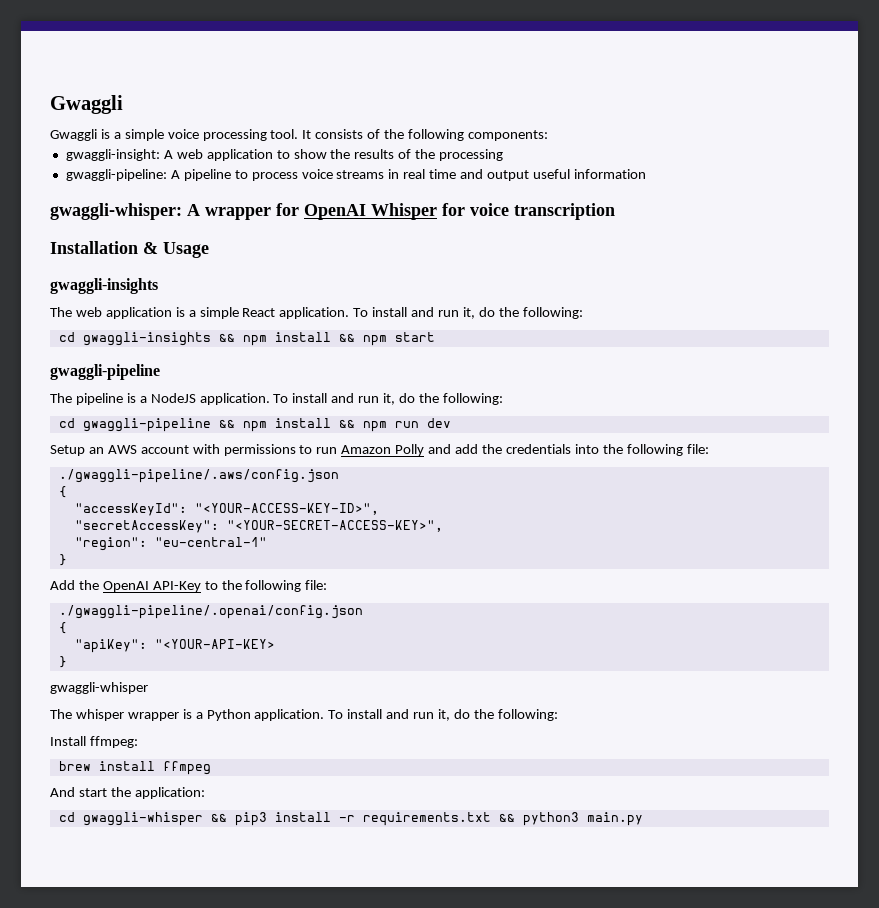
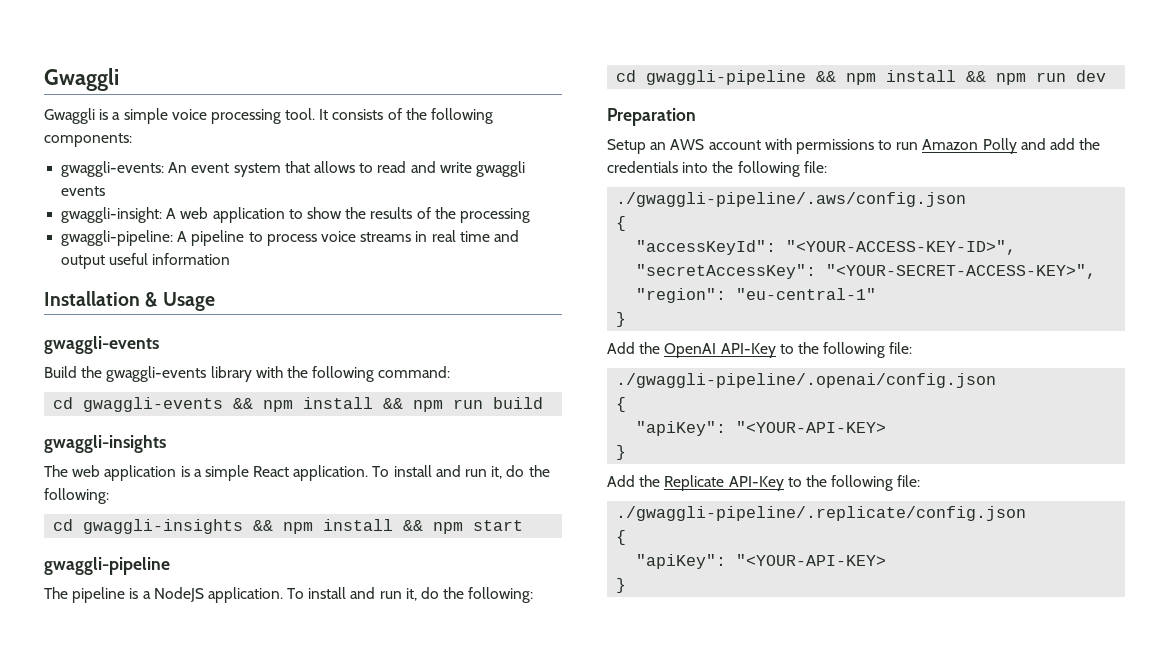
(548, 135) none -> [61,161,525,177] [61,186,106,196] // gwaggli-events: An event system that allows to read and write gwaggli events
[50,203,615,220] [50,241,209,258] gwaggli-whisper: A wrapper for OpenAI Whisper for voice transcription // Installation & Usage -> [44,291,215,311] [44,336,159,354] [44,366,451,382] [53,397,544,412] Installation & Usage // gwaggli-events // Build the gwaggli-events library with the following command: // cd gwaggli-events && npm install && npm run build
(451, 423) none -> [607,108,696,126] // Preparation
[50,682,148,694] [50,709,558,721] [50,736,138,748] [58,761,211,775] [50,787,205,799] [58,812,643,826] gwaggli-whisper // The whisper wrapper is a Python application. To install and run it, do the following: // Install ffmpeg: // brew install ffmpeg // And start the application: // cd gwaggli-whisper && pip3 install -r requirements.txt && python3 main.py -> [607,475,921,491] [616,506,1027,521] [616,530,627,545] [636,554,887,569] [616,578,627,593] Add the Replicate API-Key to the following file: // ./gwaggli-pipeline/.replicate/config.json // { // "apiKey": "<YOUR-API-KEY> // }

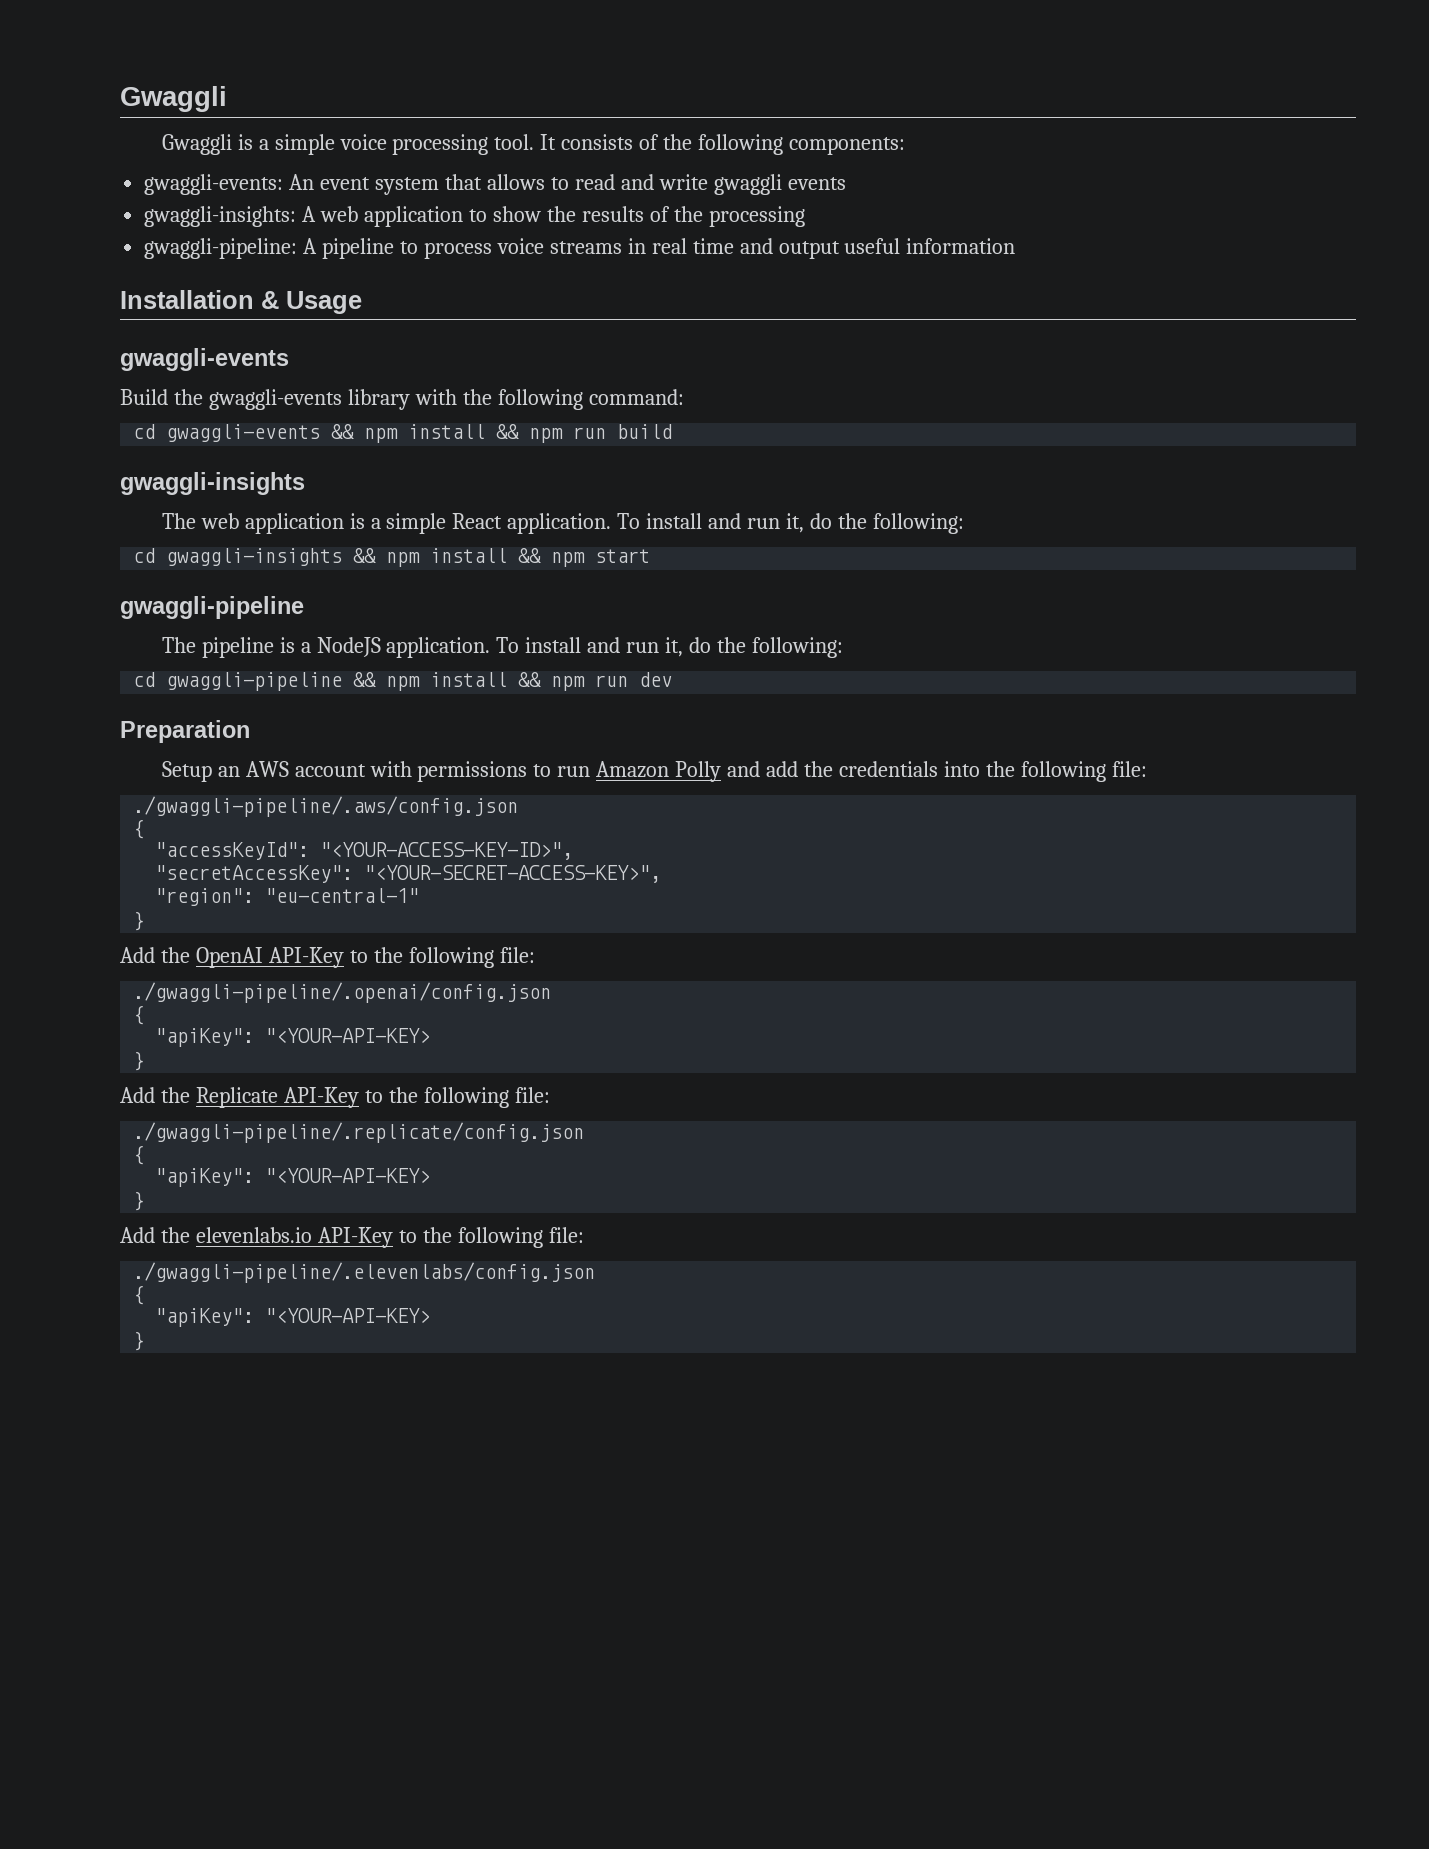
[61,207,163,223] gwaggli-insight: -> [144,206,297,227] gwaggli-insights:
(627, 585) none -> [120,1227,584,1248] [133,1262,596,1283] [133,1285,145,1305] [155,1308,431,1327] [133,1331,145,1351] // Add the elevenlabs.io API-Key to the following file: // ./gwaggli-pipeline/.elevenlabs/config.json // { // "apiKey": "<YOUR-API-KEY> // }

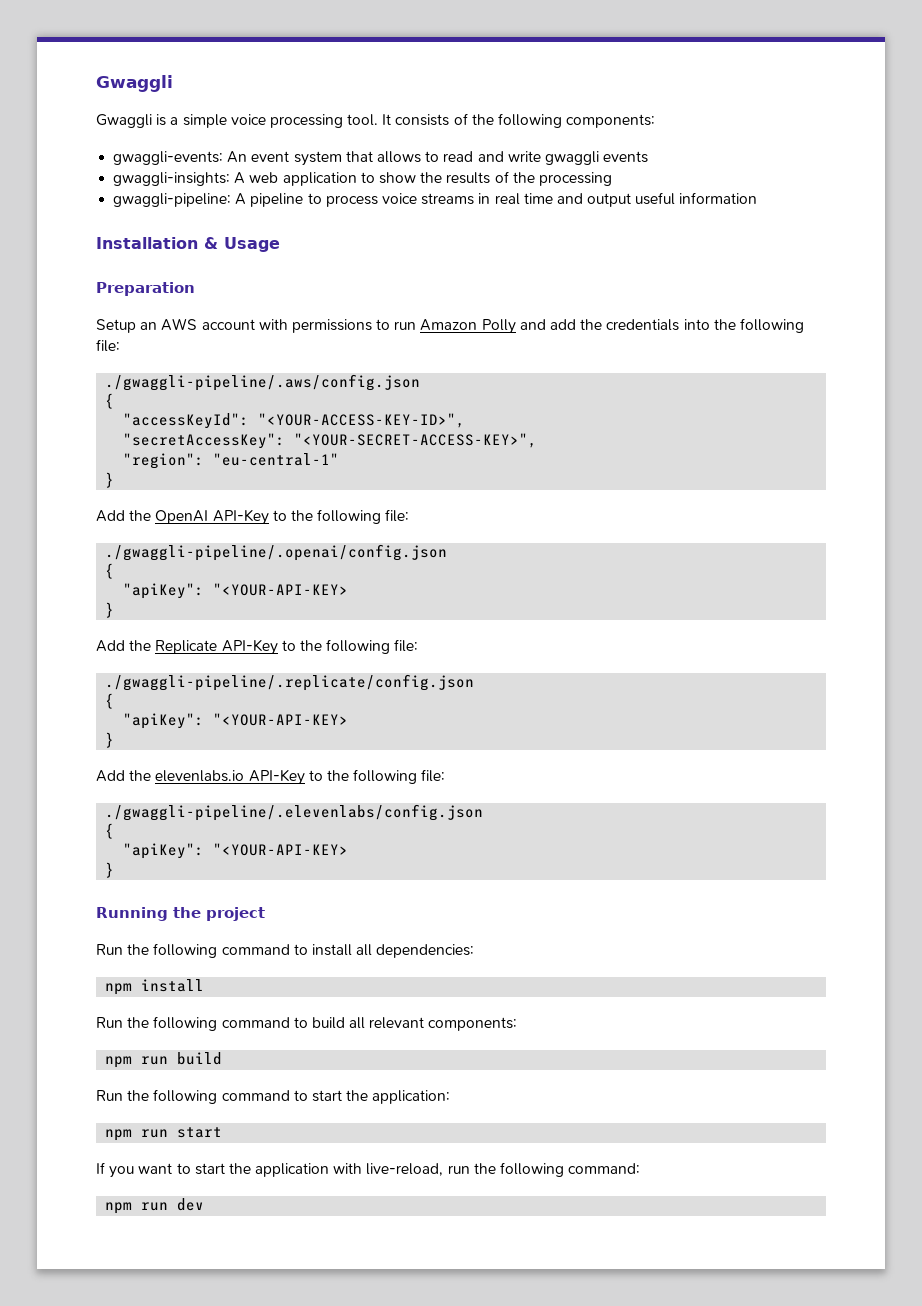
[120,348,289,371] [120,389,684,410] [133,424,673,443] [120,472,305,495] [161,513,964,534] [133,548,651,567] [120,596,304,619] [161,637,843,658] [133,672,673,691] // gwaggli-events // Build the gwaggli-events library with the following command: // cd gwaggli-events && npm install && npm run build // gwaggli-insights // The web application is a simple React application. To install and run it, do the following: // cd gwaggli-insights && npm install && npm start // gwaggli-pipeline // The pipeline is a NodeJS application. To install and run it, do the following: // cd gwaggli-pipeline && npm install && npm run dev -> (280, 244) none
(145, 1341) none -> [96,907,265,921] [96,943,475,958] [105,979,205,995] [96,1016,518,1031] [105,1052,223,1068] [96,1089,451,1104] [105,1127,223,1141] [96,1162,641,1178] [105,1198,205,1214] // Running the project // Run the following command to install all dependencies: // npm install // Run the following command to build all relevant components: // npm run build // Run the following command to start the application: // npm run start // If you want to start the application with live-reload, run the following command: // npm run dev

